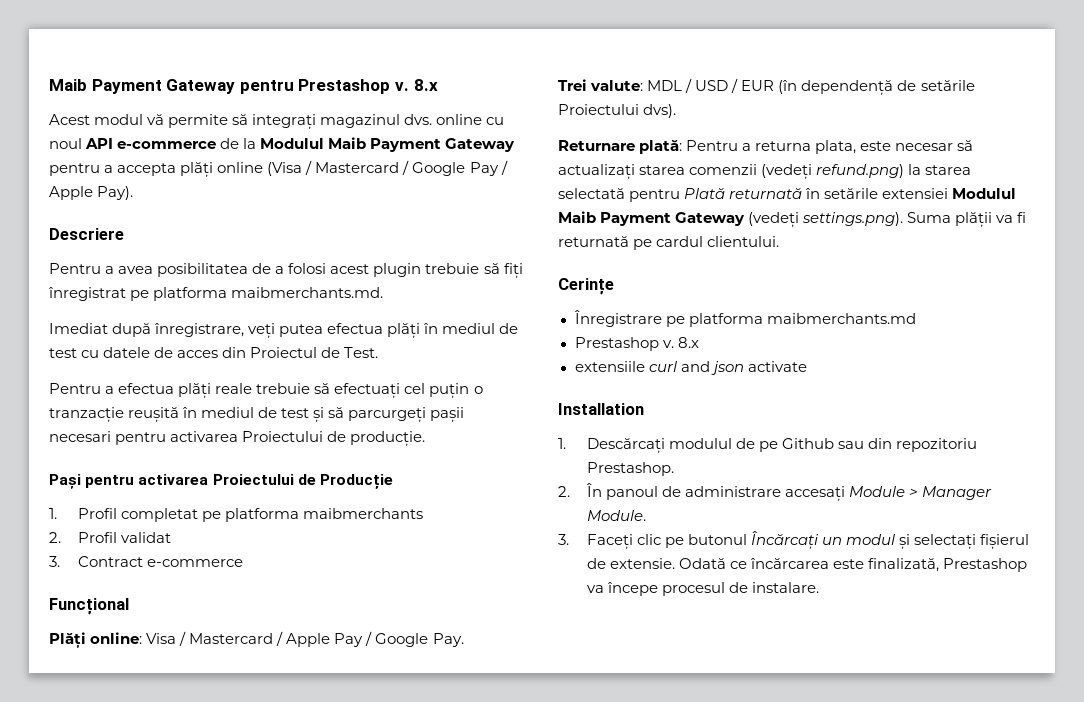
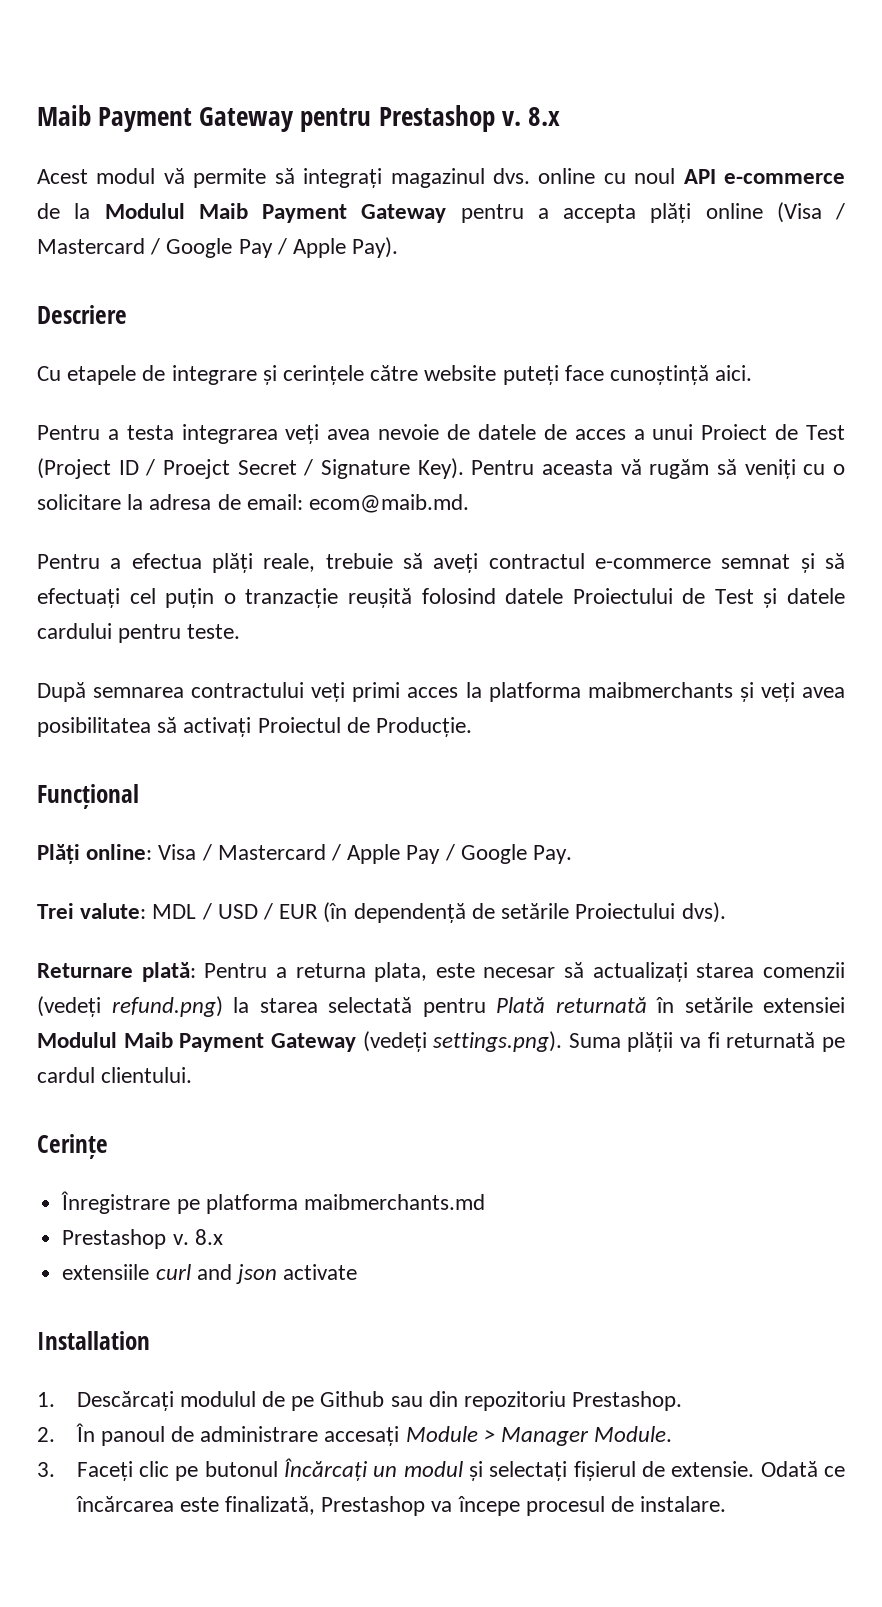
[49,263,523,278] [48,287,384,301] [49,323,519,338] [49,347,379,358] Pentru a avea posibilitatea de a folosi acest plugin trebuie să fiți înregistrat pe platforma maibmerchants.md. // Imediat după înregistrare, veți putea efectua plăți în mediul de test cu datele de acces din Proiectul de Test. -> [37,365,753,385] [37,424,846,444] [37,458,845,479] [37,494,470,513] Cu etapele de integrare și cerințele către website puteți face cunoștință aici. // Pentru a testa integrarea veți avea nevoie de datele de acces a unui Proiect de Test (Project ID / Proejct Secret / Signature Key). Pentru aceasta vă rugăm să veniți cu o solicitare la adresa de email: ecom@maib.md.
[215,383,331,394] reale trebuie să -> [263,553,845,573] reale, trebuie să aveți contractul e-commerce semnat și să
[182,407,465,422] [49,431,426,446] [49,474,393,490] [49,508,424,522] [49,532,171,543] [49,556,243,567] în mediul de test și să parcurgeți pașii necesari pentru activarea Proiectului de producție. // Pași pentru activarea Proiectului de Producție // 1. Profil completat pe platforma maibmerchants // 2. Profil validat // 3. Contract e-commerce -> [421,588,846,608] [37,623,241,643] [37,682,845,702] [37,717,473,737] folosind datele Proiectului de Test și datele cardului pentru teste. // După semnarea contractului veți primi acces la platforma maibmerchants și veți avea posibilitatea să activați Proiectul de Producție.

